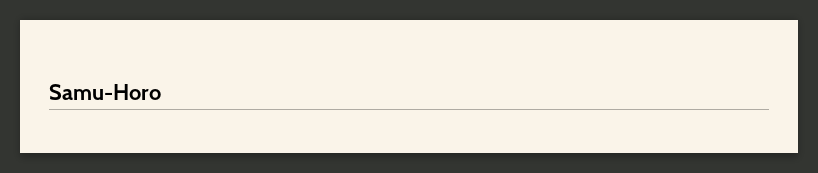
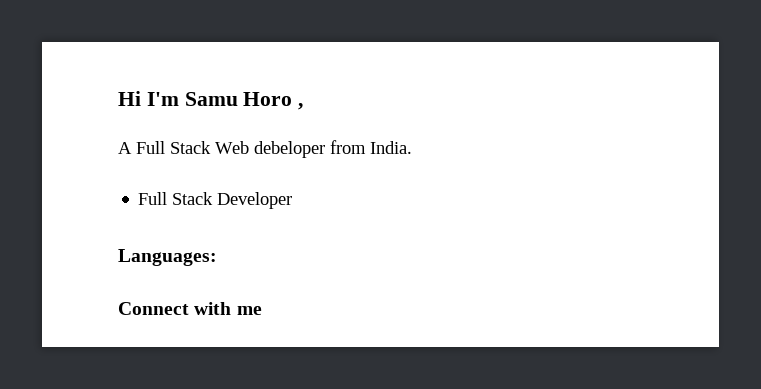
[49,84,161,100] Samu-Horo -> [118,91,304,110] [118,140,412,158] [138,192,293,209] [118,249,217,266] [118,302,262,315] Hi I'm Samu Horo , // A Full Stack Web debeloper from India. // Full Stack Developer // Languages: // Connect with me

